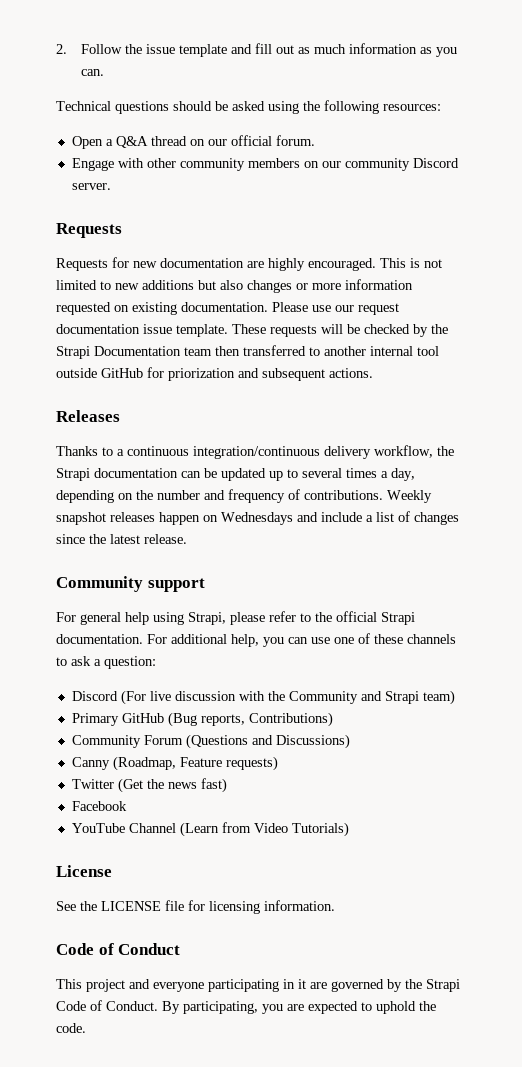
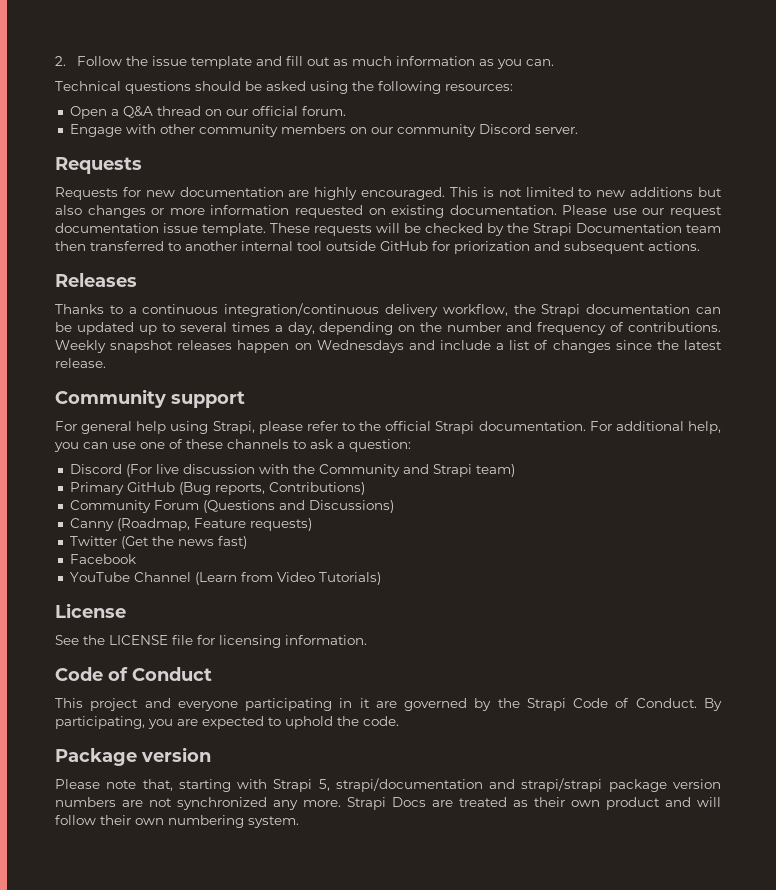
(86, 1028) none -> [55,747,211,766] [55,778,721,792] [55,797,721,810] [55,815,299,828] // Package version // Please note that, starting with Strapi 5, strapi/documentation and strapi/strapi package version numbers are not synchronized any more. Strapi Docs are treated as their own product and will follow their own numbering system.

